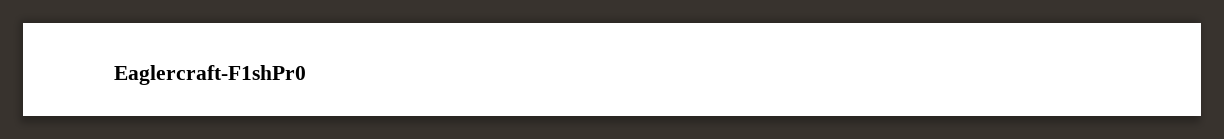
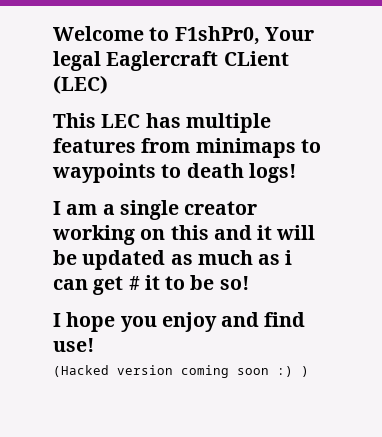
[114,65,306,85] Eaglercraft-F1shPr0 -> [53,26,314,45] [53,51,289,71] [53,75,108,94] [53,113,271,133] [53,138,321,158] [52,163,296,183] [53,200,258,220] [52,225,316,245] [53,250,293,270] [53,275,249,295] [53,312,306,332] [53,338,94,352] [53,365,309,378] Welcome to F1shPr0, Your legal Eaglercraft CLient (LEC) // This LEC has multiple features from minimaps to waypoints to death logs! // I am a single creator working on this and it will be updated as much as i can get # it to be so! // I hope you enjoy and find use! // (Hacked version coming soon :) )

